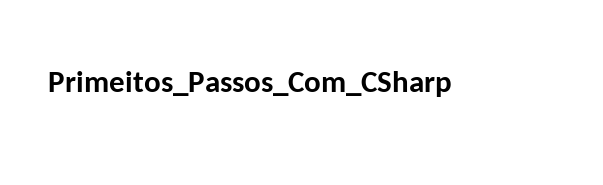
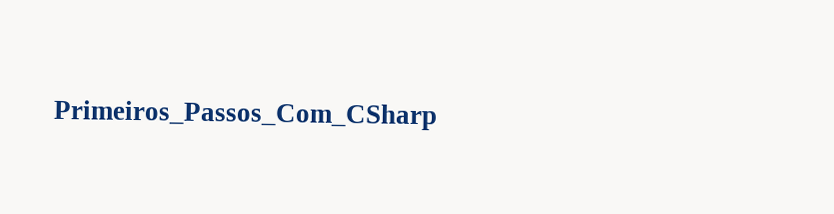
[48,71,452,97] Primeitos_Passos_Com_CSharp -> [53,99,438,131] Primeiros_Passos_Com_CSharp

